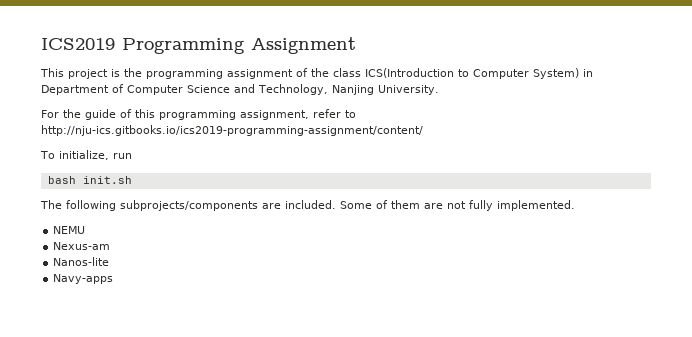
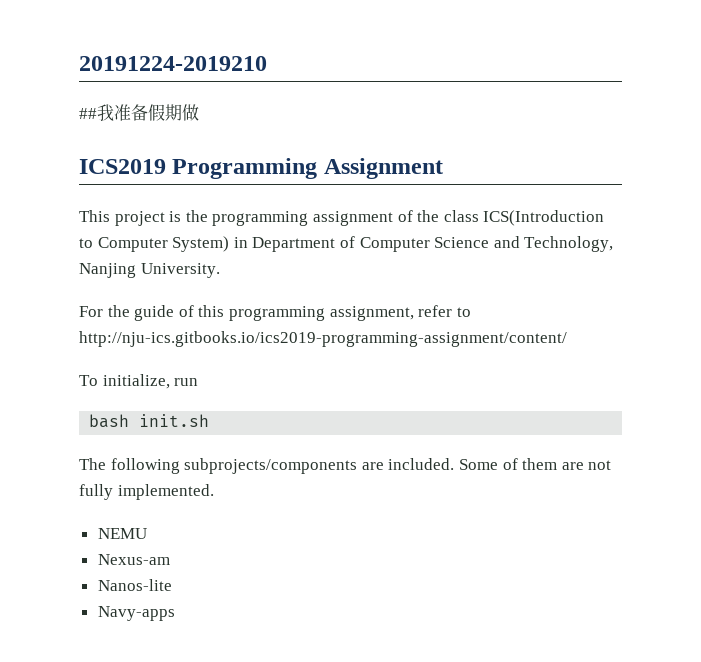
(41, 44) none -> [79,56,267,71] [79,104,199,121] 20191224-2019210 // ##我准备假期做 //

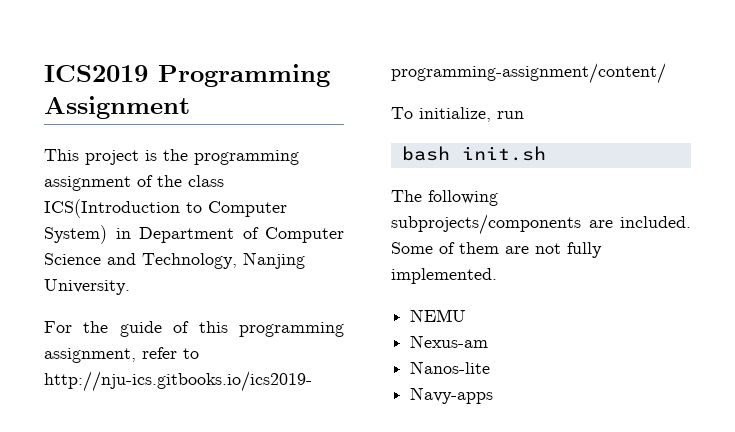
[79,56,267,71] [79,104,199,121] 20191224-2019210 // ##我准备假期做 // -> (44, 73) none

